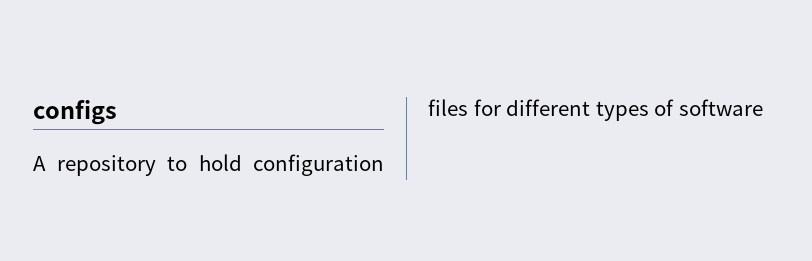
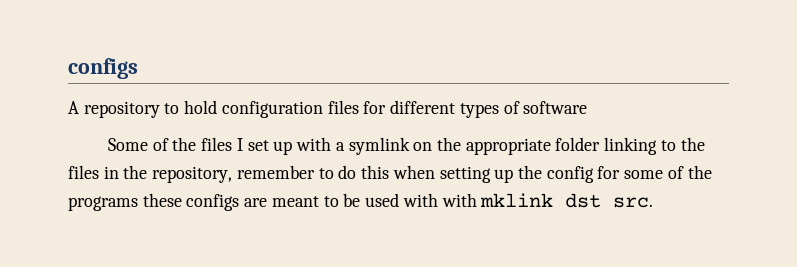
(763, 107) none -> [108,137,705,155] [68,165,712,183] [68,193,654,211] // Some of the files I set up with a symlink on the appropriate folder linking to the files in the repository, remember to do this when setting up the config for some of the programs these configs are meant to be used with with mklink dst src.

